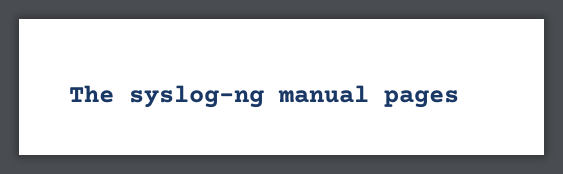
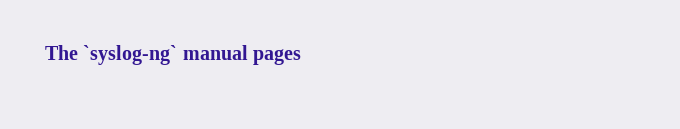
[129,85,264,108] syslog-ng -> [83,45,178,65] `syslog-ng`

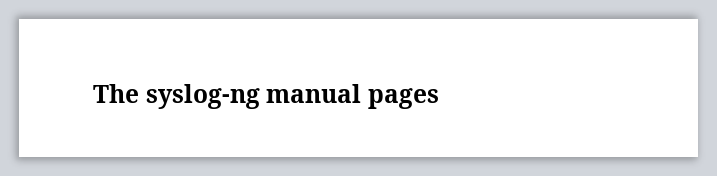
[83,45,178,65] `syslog-ng` -> [145,84,260,109] syslog-ng

